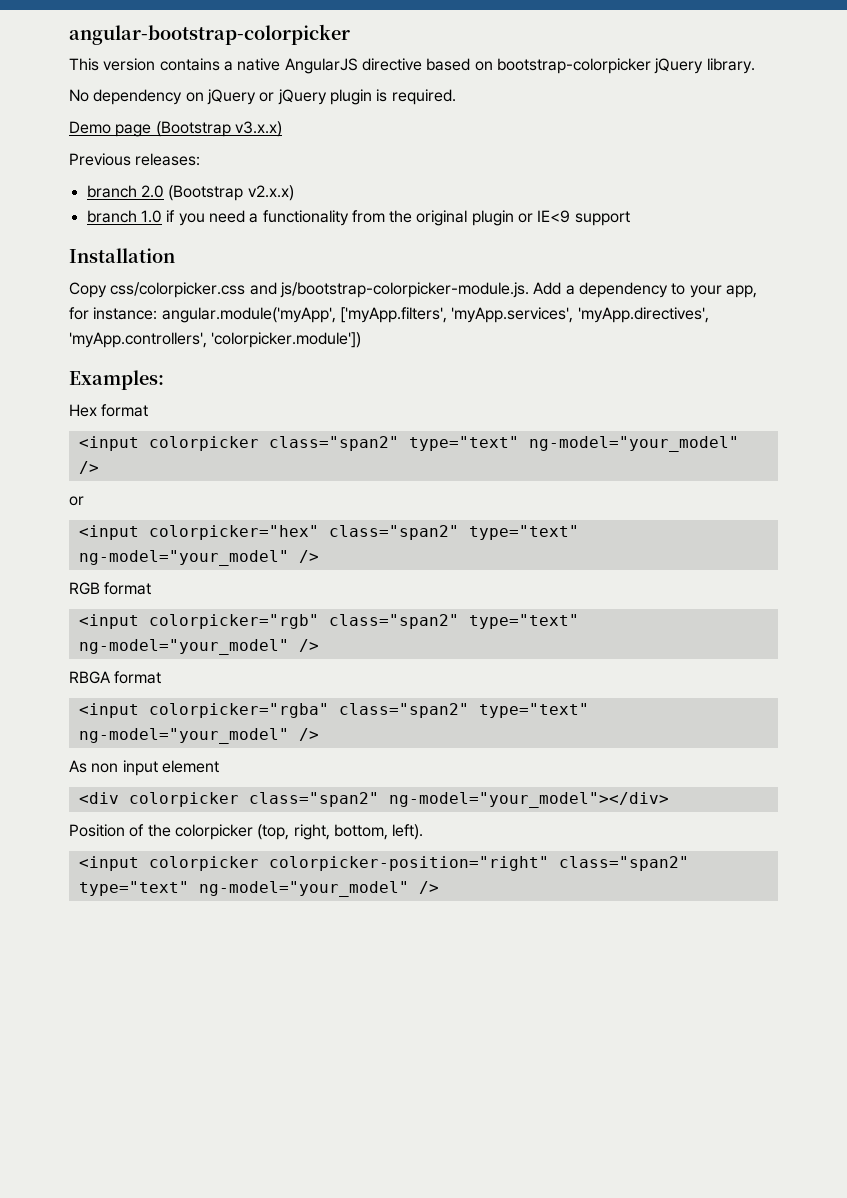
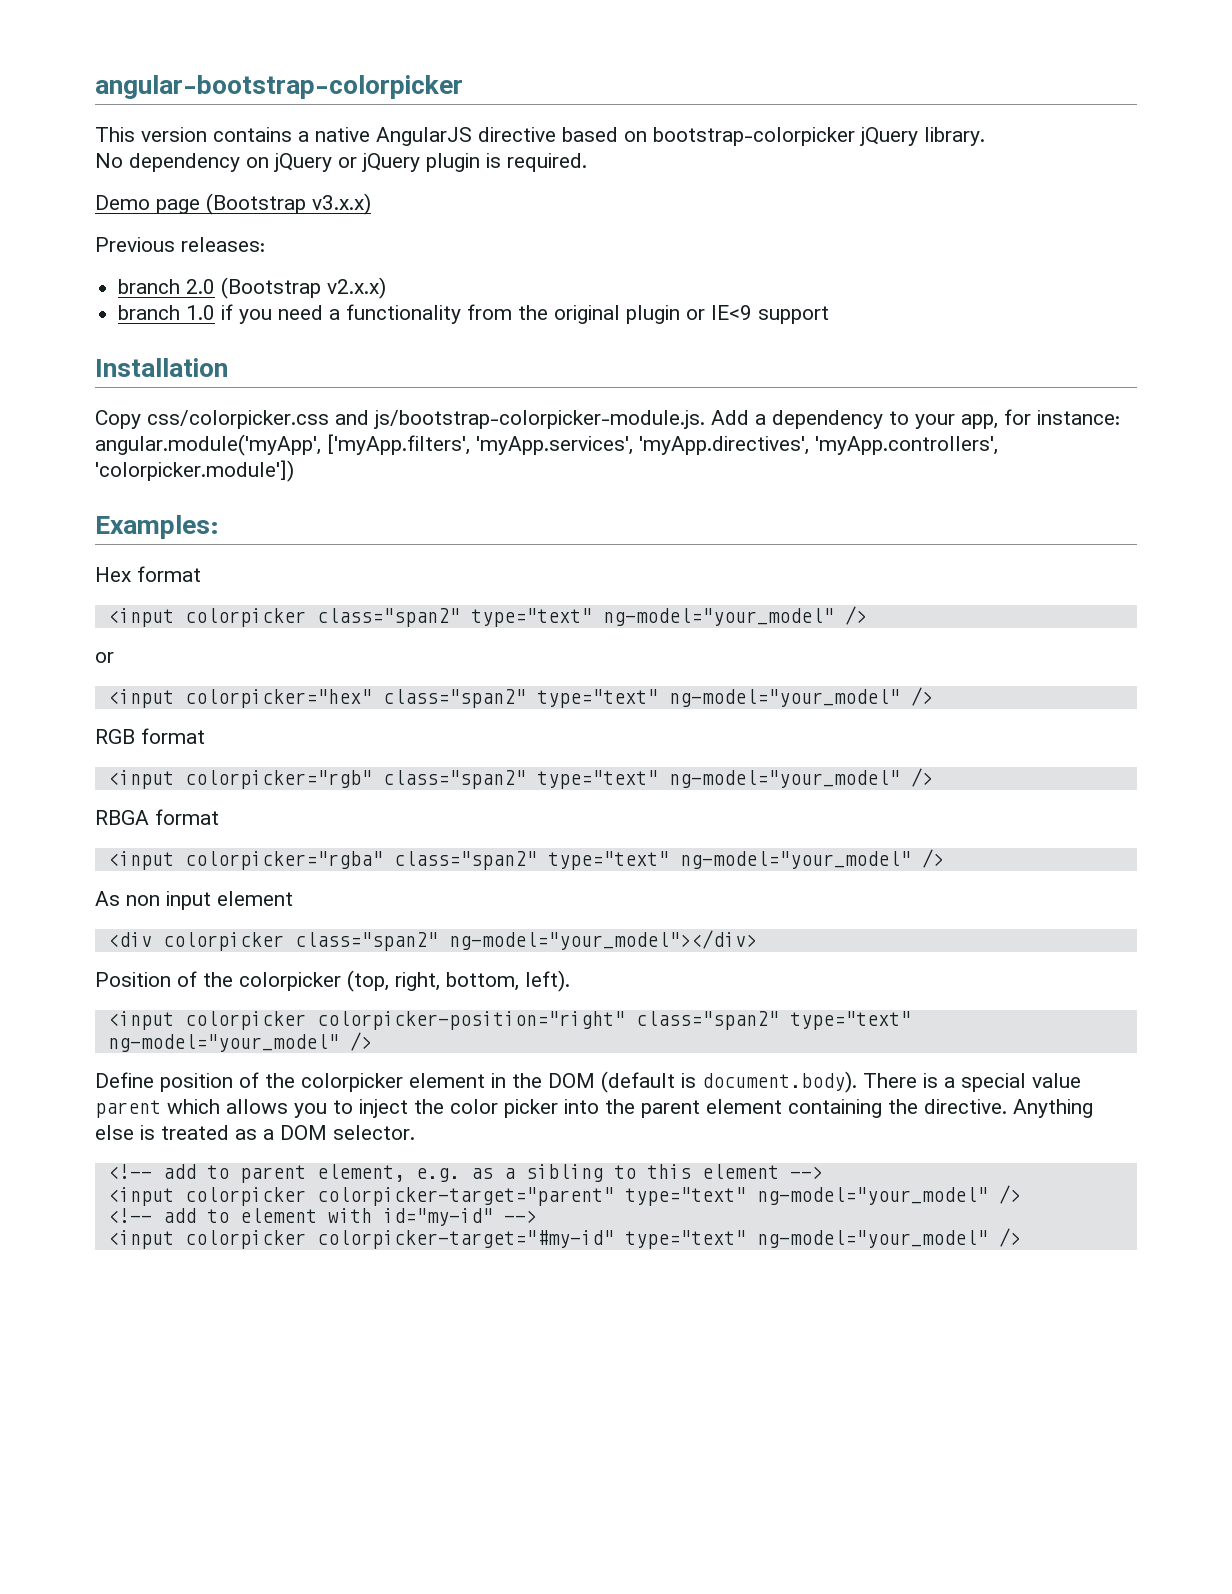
(439, 887) none -> [95,1071,1081,1093] [95,1099,1093,1118] [95,1125,415,1140] [107,1164,823,1183] [107,1185,1021,1206] [107,1208,537,1226] [107,1228,1021,1249] // Define position of the colorpicker element in the DOM (default is document.body). There is a special value parent which allows you to inject the color picker into the parent element containing the directive. Anything else is treated as a DOM selector. // <!-- add to parent element, e.g. as a sibling to this element --> // <input colorpicker colorpicker-target="parent" type="text" ng-model="your_model" /> // <!-- add to element with id="my-id" --> // <input colorpicker colorpicker-target="#my-id" type="text" ng-model="your_model" />

